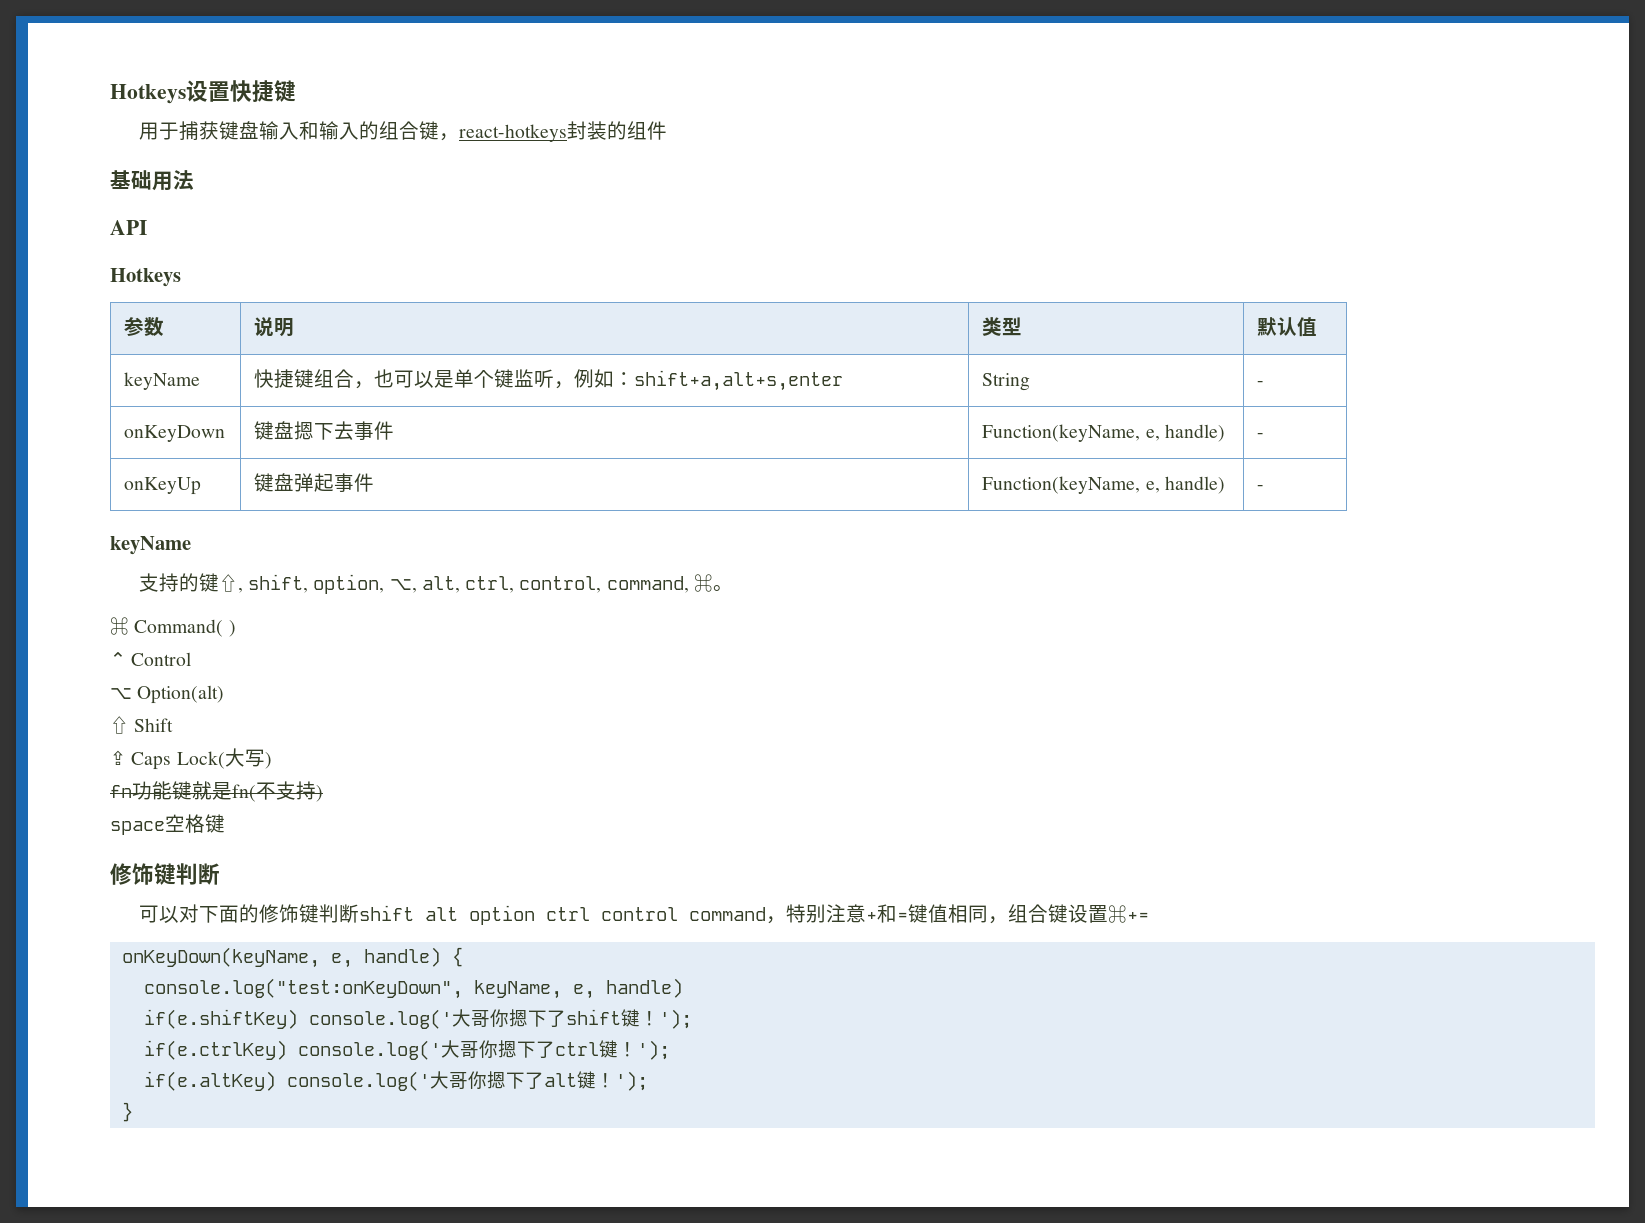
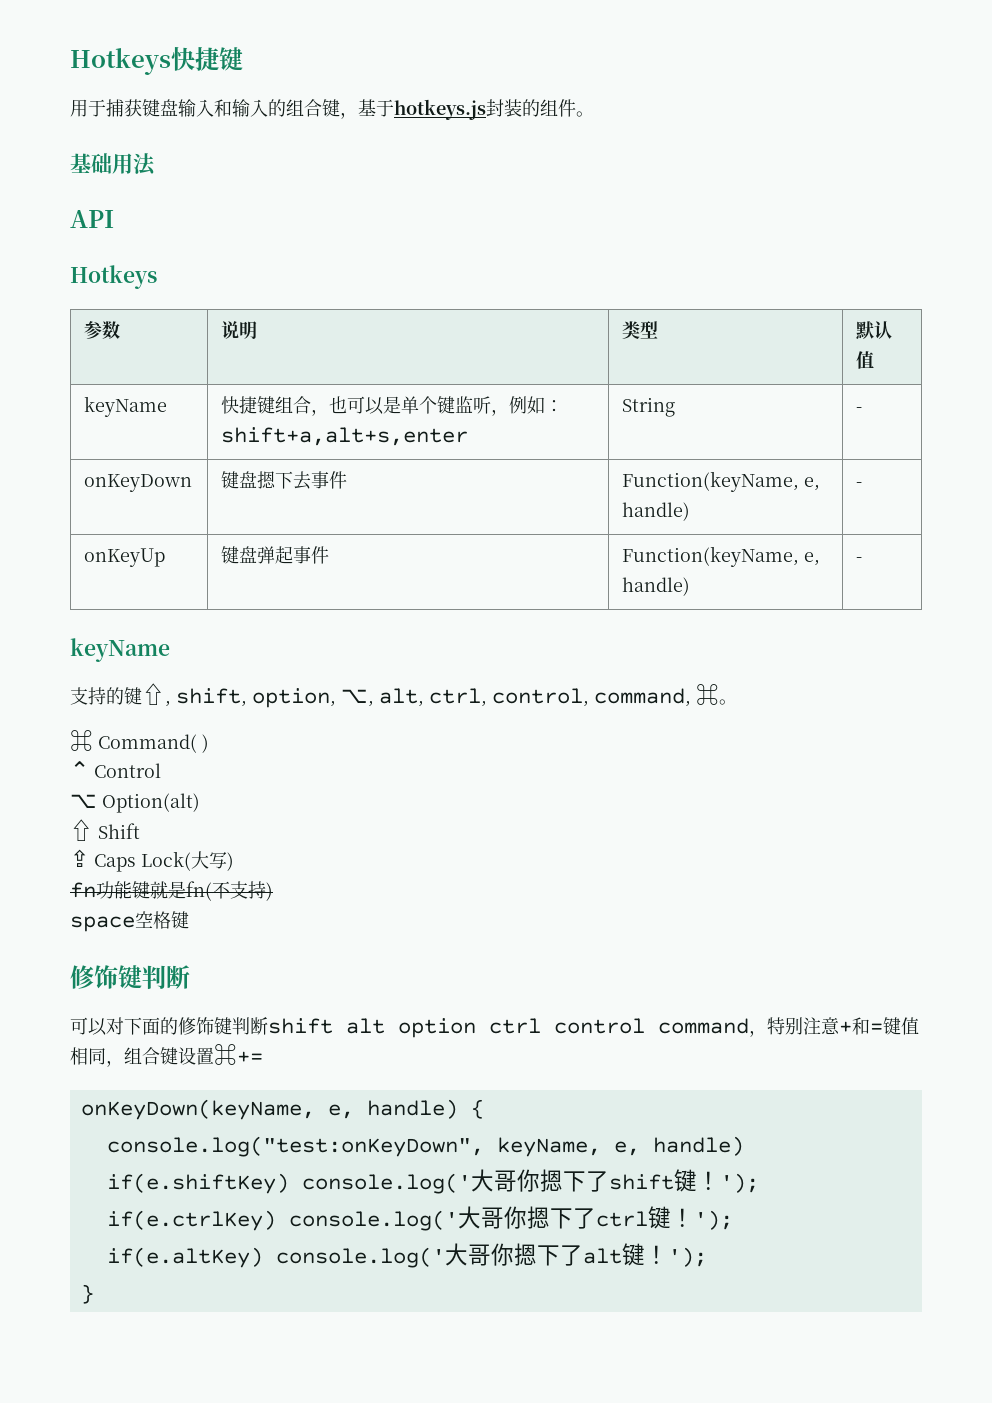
[110,80,230,104] Hotkeys设置 -> [70,48,171,75] Hotkeys
[458,124,567,142] react-hotkeys -> [358,99,486,120] 基于hotkeys.js
(667, 130) none -> [576,111,594,117] 。

